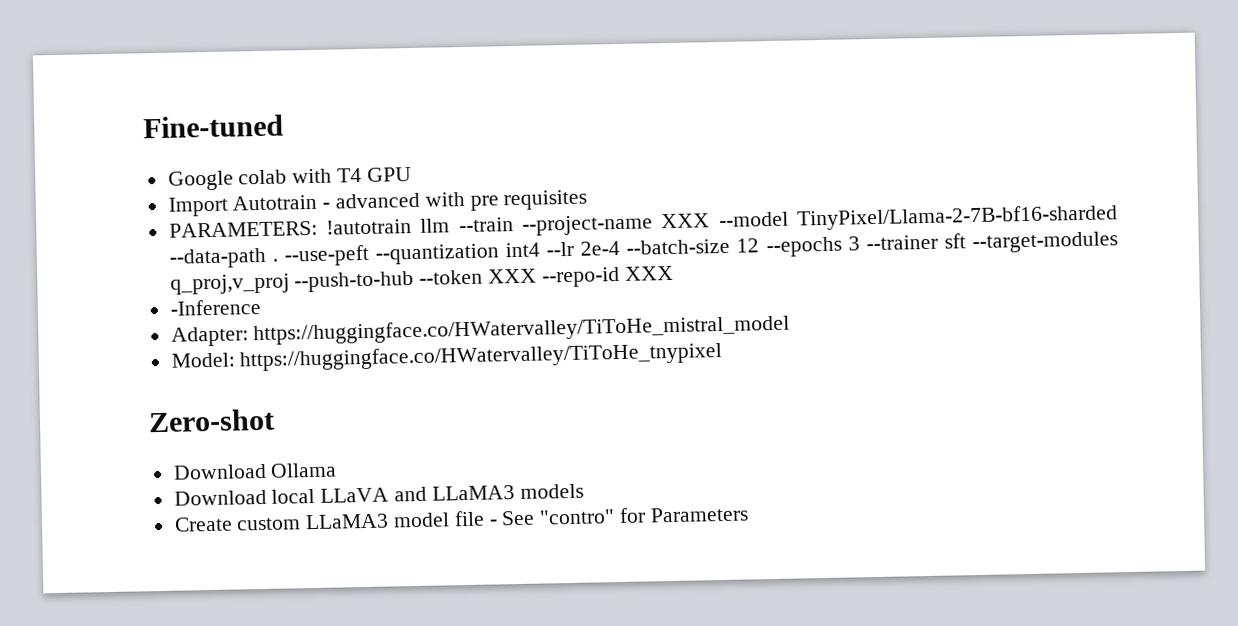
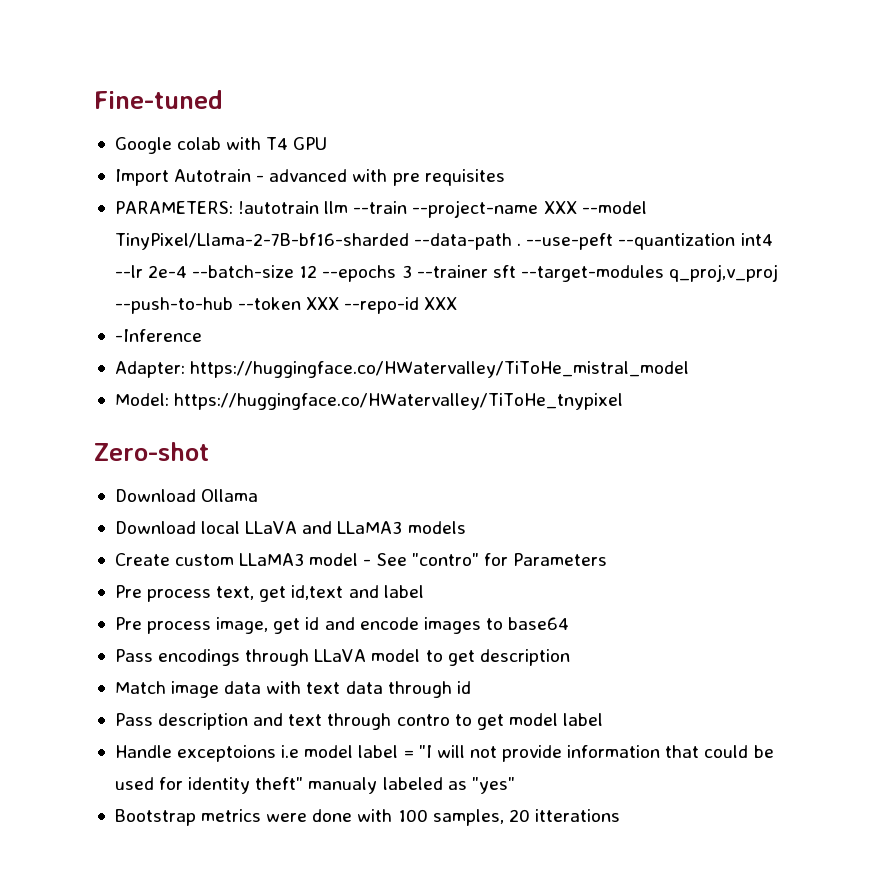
[453,510,485,527] file -> (359, 559) none
(749, 514) none -> [114,585,424,602] [114,617,570,634] [114,649,570,666] [114,681,471,698] [114,713,604,730] [114,745,774,762] [114,777,515,794] [114,809,620,826] // Pre process text, get id,text and label // Pre process image, get id and encode images to base64 // Pass encodings through LLaVA model to get description // Match image data with text data through id // Pass description and text through contro to get model label // Handle exceptoions i.e model label = "I will not provide information that could be used for identity theft" manualy labeled as "yes" // Bootstrap metrics were done with 100 samples, 20 itterations

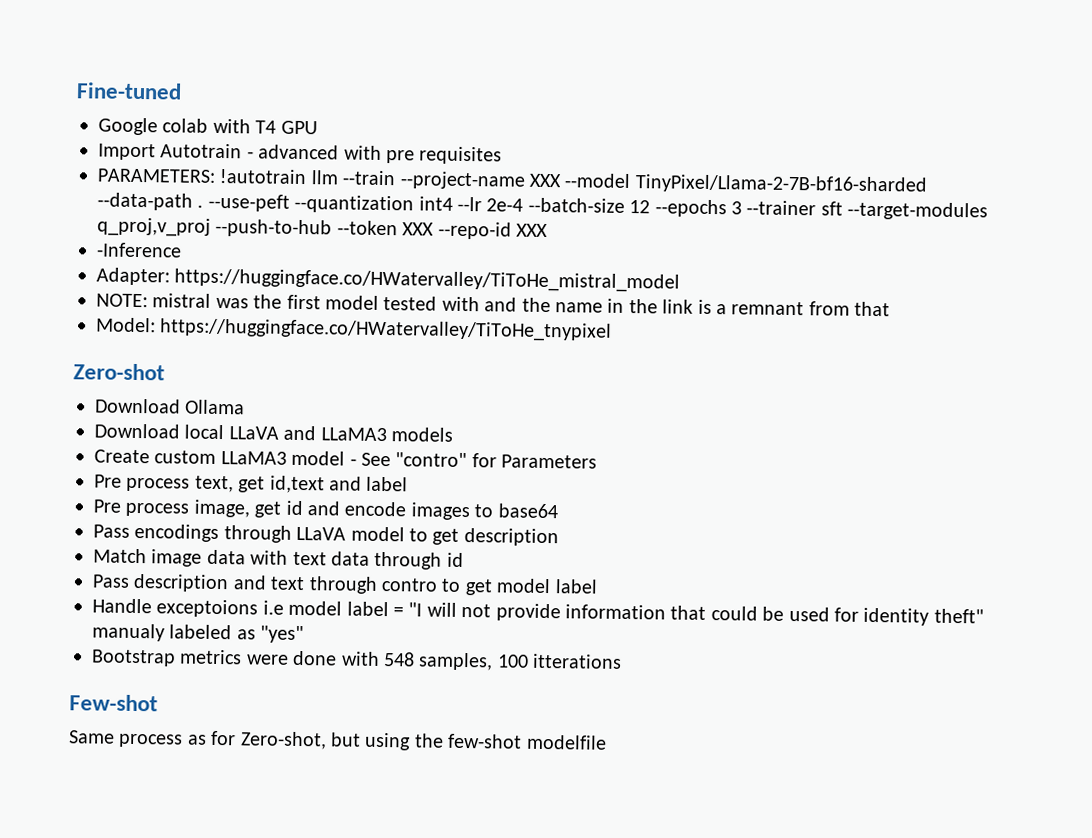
(690, 369) none -> [96,293,891,317] // NOTE: mistral was the first model tested with and the name in the link is a remnant from that
[397,809,620,826] 100 samples, 20 itterations -> [383,652,623,671] [69,694,158,712] [69,730,607,751] 548 samples, 100 itterations // Few-shot // Same process as for Zero-shot, but using the few-shot modelfile

